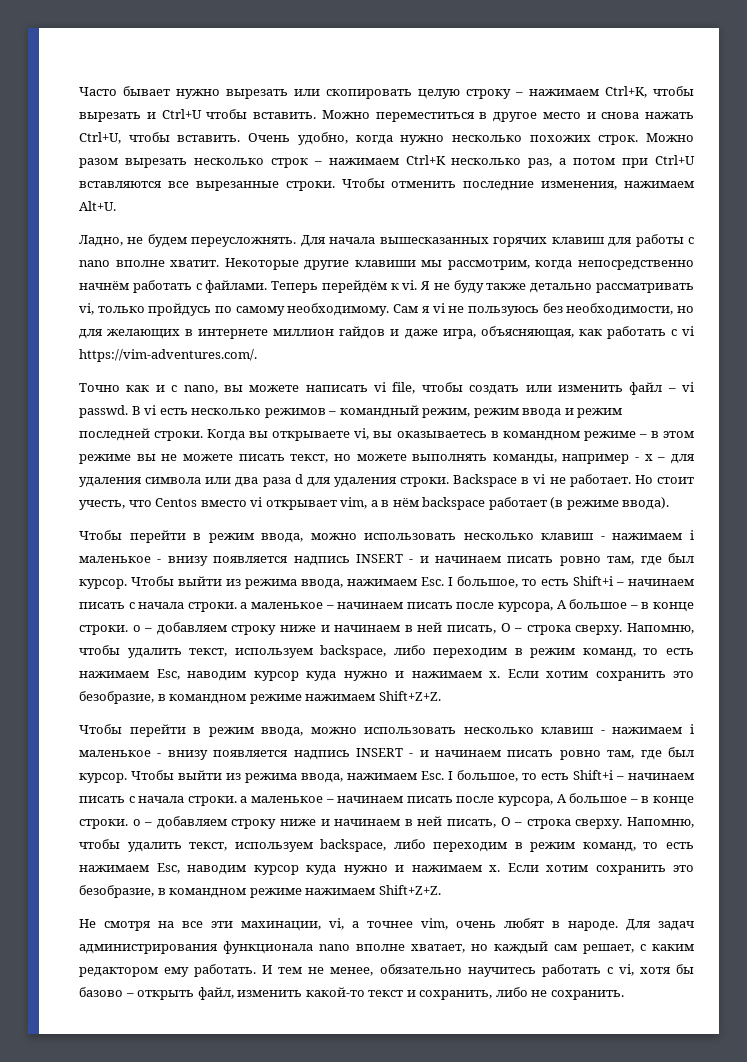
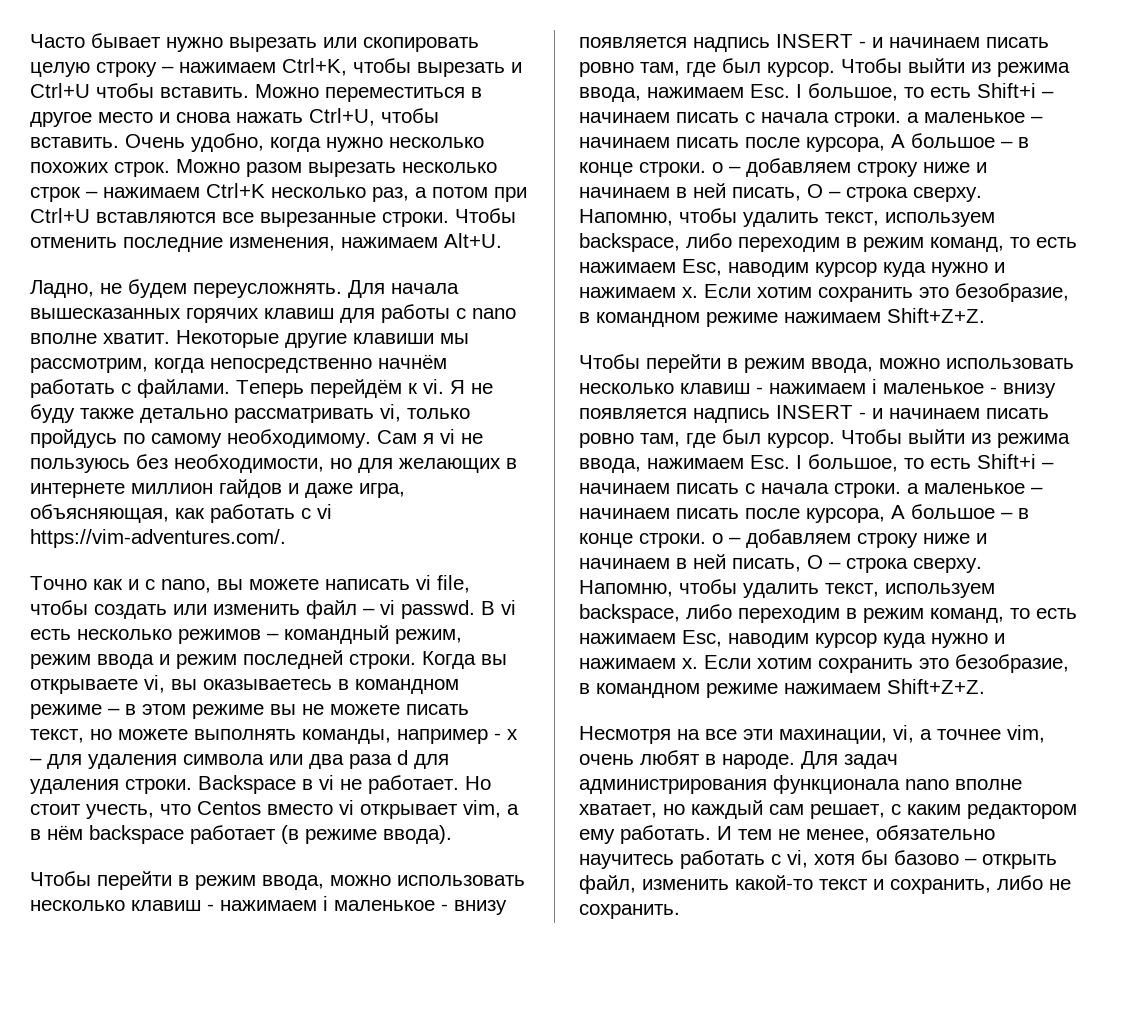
[79,919,151,931] Не смотря -> [579,726,671,744] Несмотря

